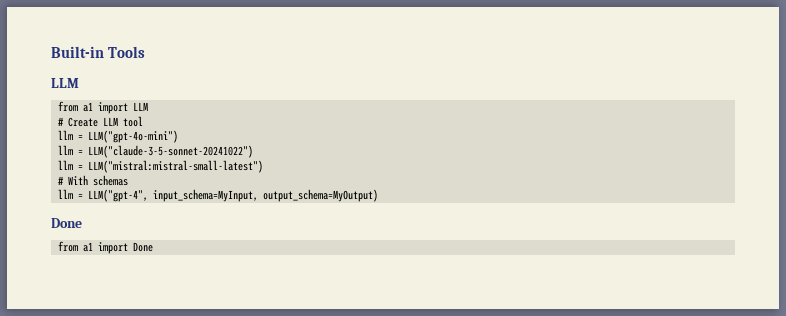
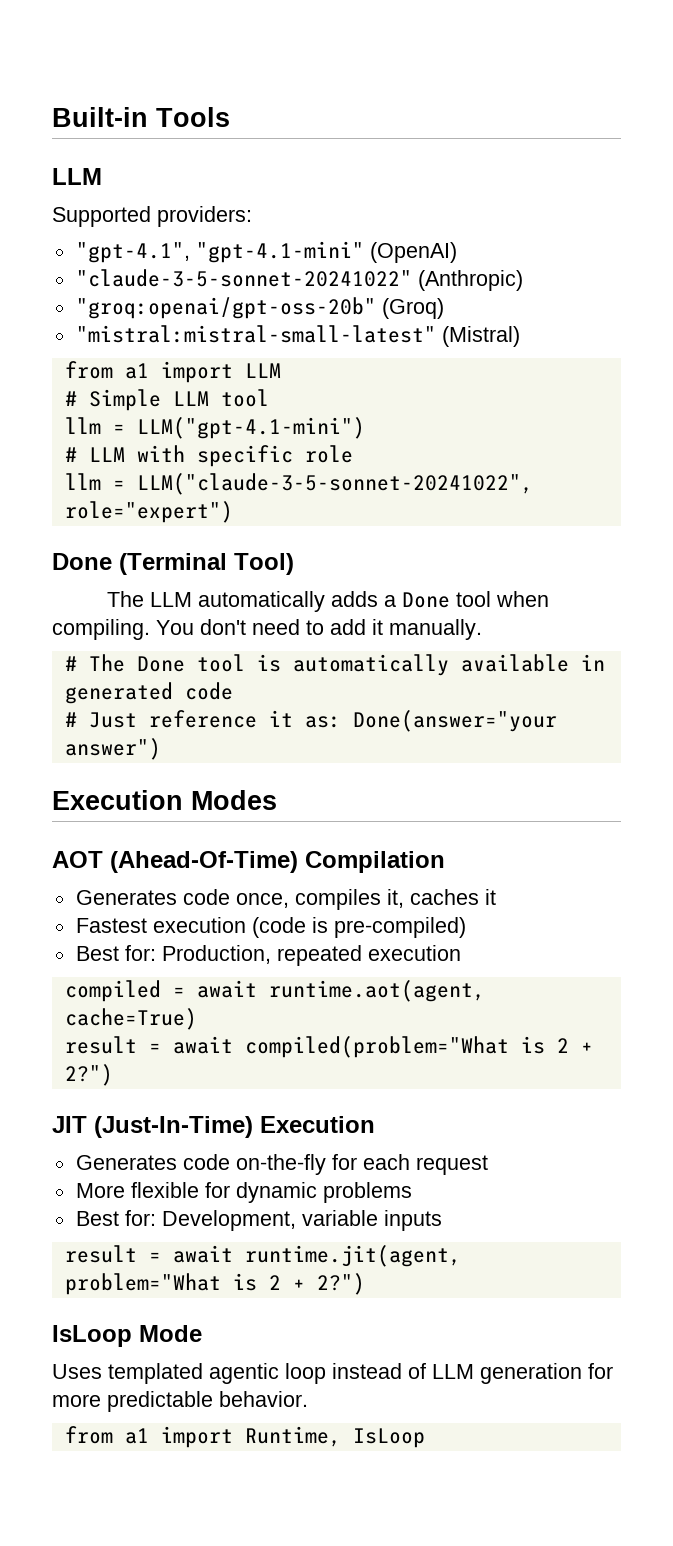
(79, 83) none -> [52,206,252,227] [75,241,457,263] [75,269,523,291] [75,297,444,319] [75,325,520,347] // Supported providers: // "gpt-4.1", "gpt-4.1-mini" (OpenAI) // "claude-3-5-sonnet-20241022" (Anthropic) // "groq:openai/gpt-oss-20b" (Groq) // "mistral:mistral-small-latest" (Mistral)
[68,117,99,127] Create -> [88,389,161,411] Simple
[88,130,179,143] [58,145,254,158] [58,160,264,173] [58,175,129,186] [58,189,379,202] [51,218,82,228] [58,241,154,254] LLM("gpt-4o-mini") // llm = LLM("claude-3-5-sonnet-20241022") // llm = LLM("mistral:mistral-small-latest") // # With schemas // llm = LLM("gpt-4", input_schema=MyInput, output_schema=MyOutput) // Done // from a1 import Done -> [136,417,365,439] [64,445,353,467] [64,473,533,495] [64,501,233,523] [52,553,294,575] [107,591,550,612] [52,619,482,640] [64,654,605,676] [64,682,233,704] [64,710,557,732] [64,738,161,760] [52,790,277,810] [52,851,445,873] [75,889,496,910] [75,917,466,938] [75,945,461,966] [64,980,485,1002] [64,1008,197,1030] [64,1036,593,1058] [64,1064,113,1086] [52,1116,375,1138] [75,1154,488,1175] [75,1182,412,1203] [75,1210,442,1231] [64,1245,461,1267] [64,1273,365,1295] [52,1325,202,1347] [52,1363,613,1384] [52,1391,308,1412] [64,1426,425,1448] LLM("gpt-4.1-mini") // # LLM with specific role // llm = LLM("claude-3-5-sonnet-20241022", role="expert") // Done (Terminal Tool) // The LLM automatically adds a Done tool when compiling. You don't need to add it manually. // # The Done tool is automatically available in generated code // # Just reference it as: Done(answer="your answer") // Execution Modes // AOT (Ahead-Of-Time) Compilation // Generates code once, compiles it, caches it // Fastest execution (code is pre-compiled) // Best for: Production, repeated execution // compiled = await runtime.aot(agent, cache=True) // result = await compiled(problem="What is 2 + 2?") // JIT (Just-In-Time) Execution // Generates code on-the-fly for each request // More flexible for dynamic problems // Best for: Development, variable inputs // result = await runtime.jit(agent, problem="What is 2 + 2?") // IsLoop Mode // Uses templated agentic loop instead of LLM generation for more predictable behavior. // from a1 import Runtime, IsLoop

